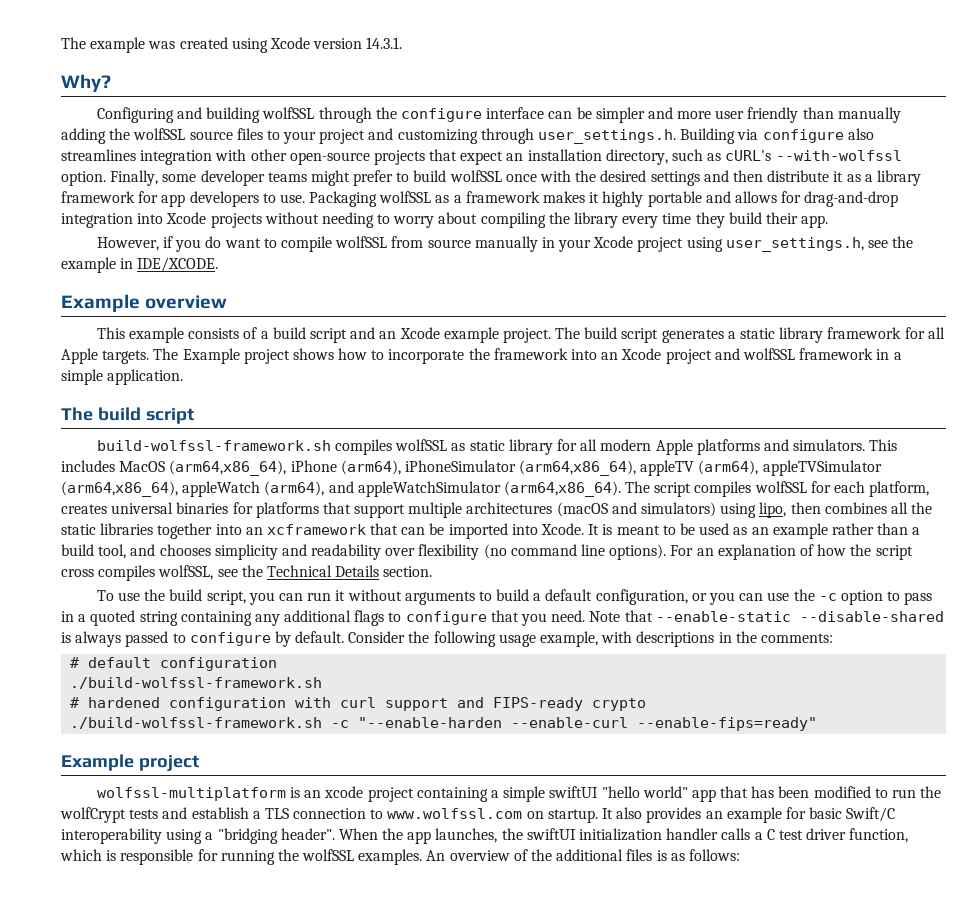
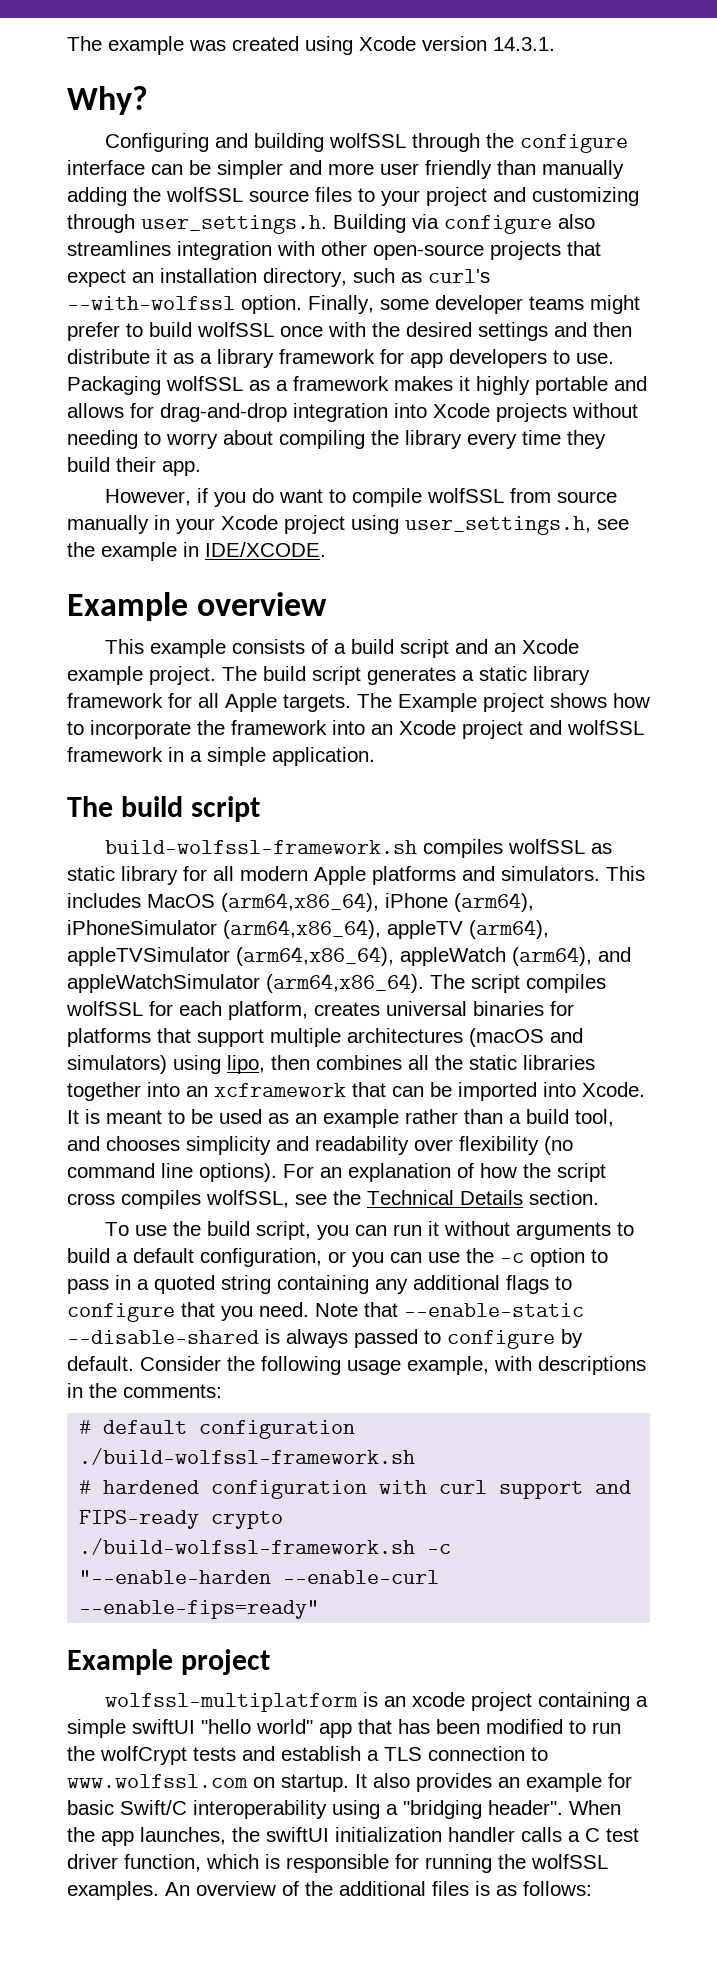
[725,150,772,161] cURL's -> [428,269,490,283] curl's

